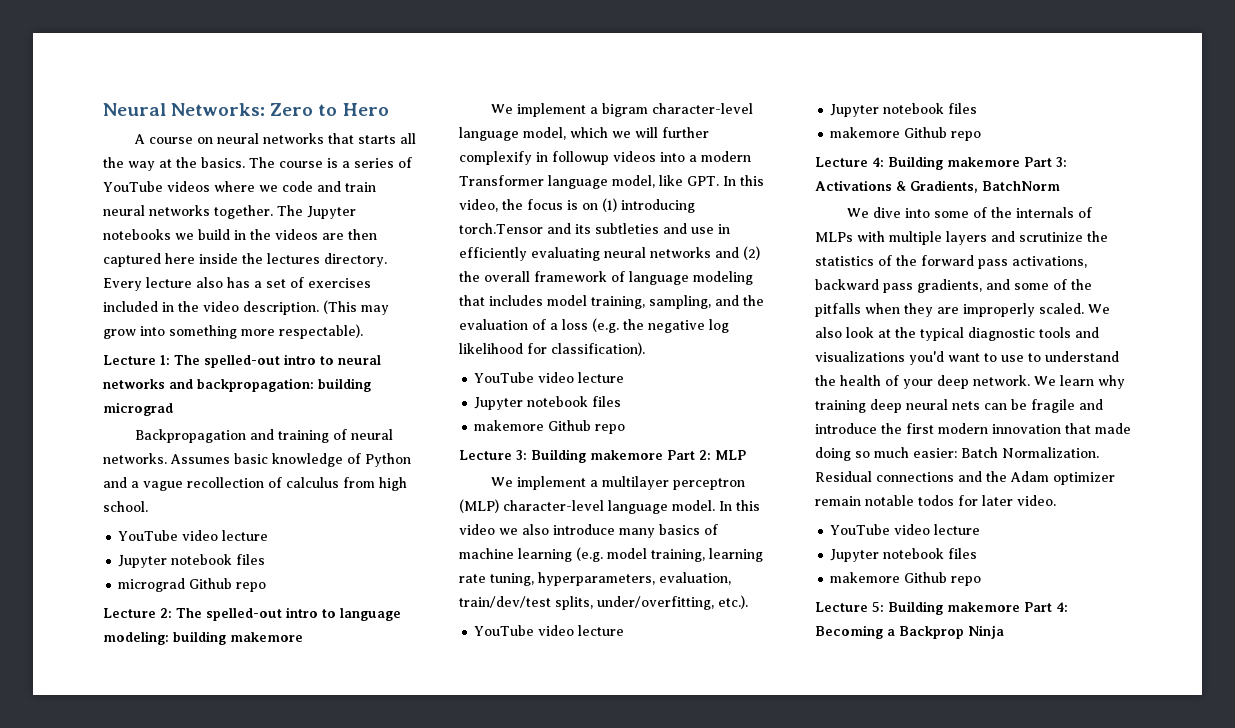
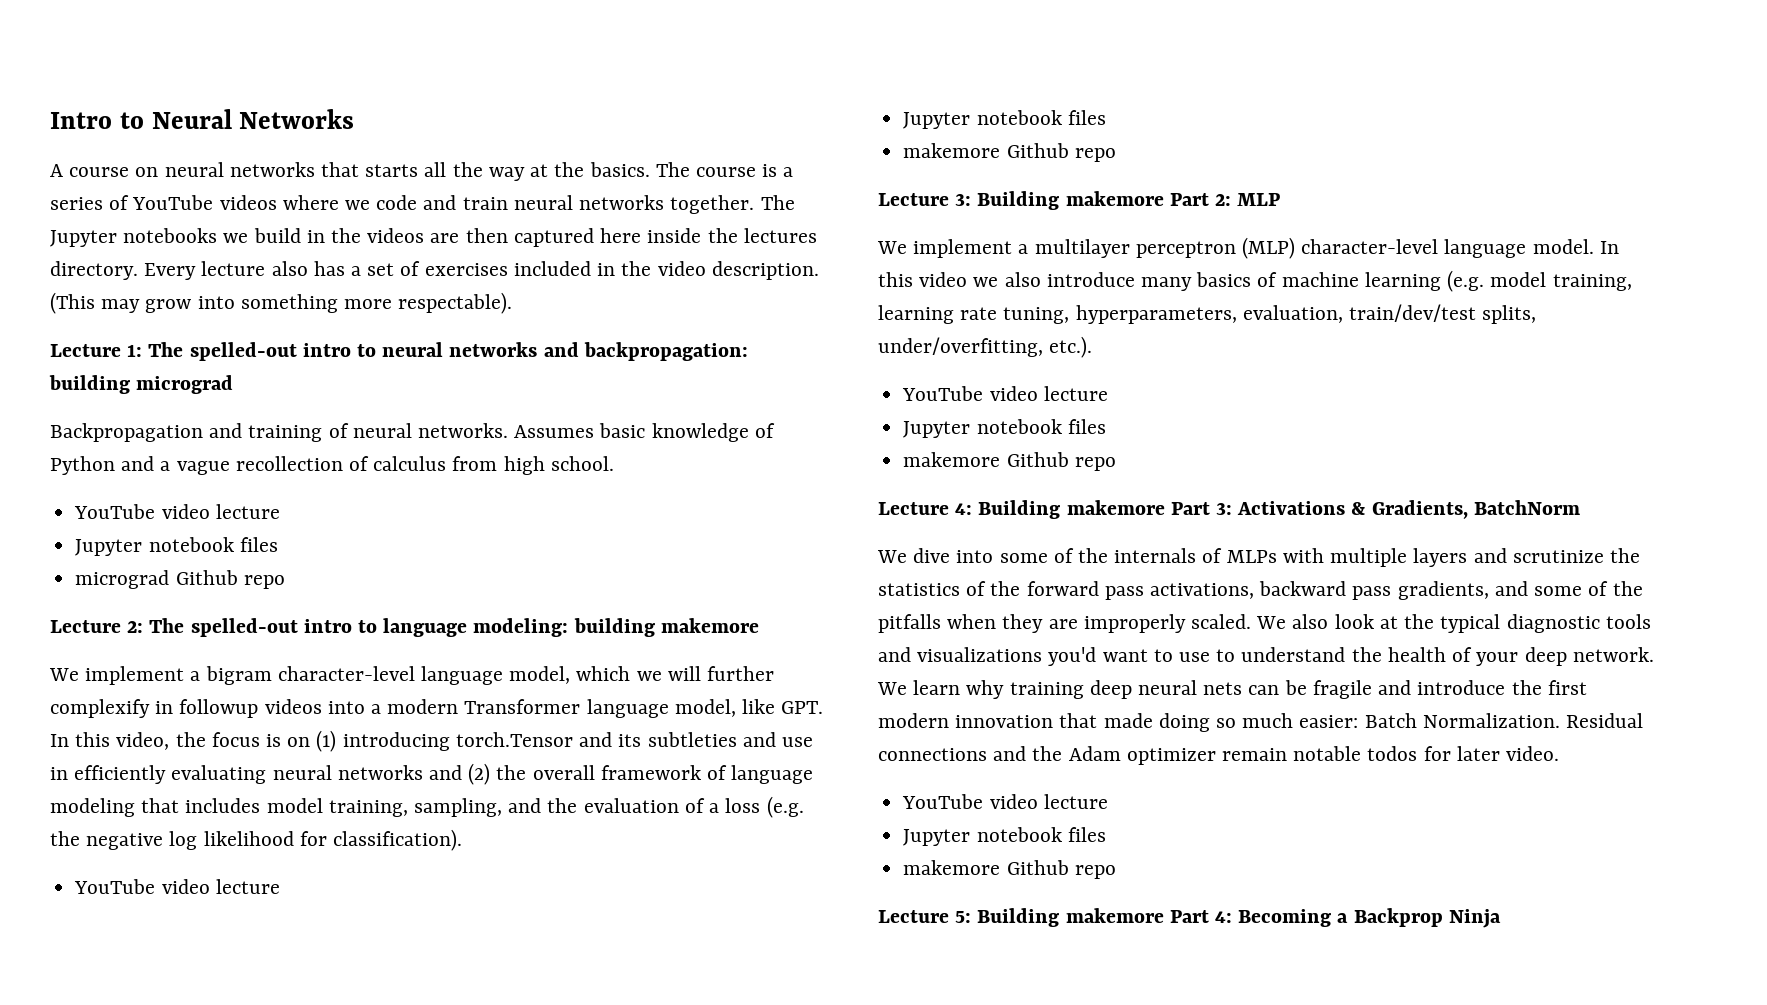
[103,103,389,116] Neural Networks: Zero to Hero -> [50,109,355,129] Intro to Neural Networks

